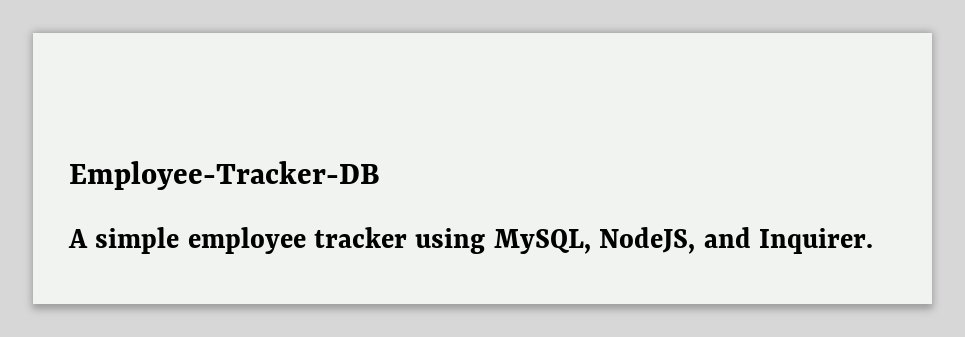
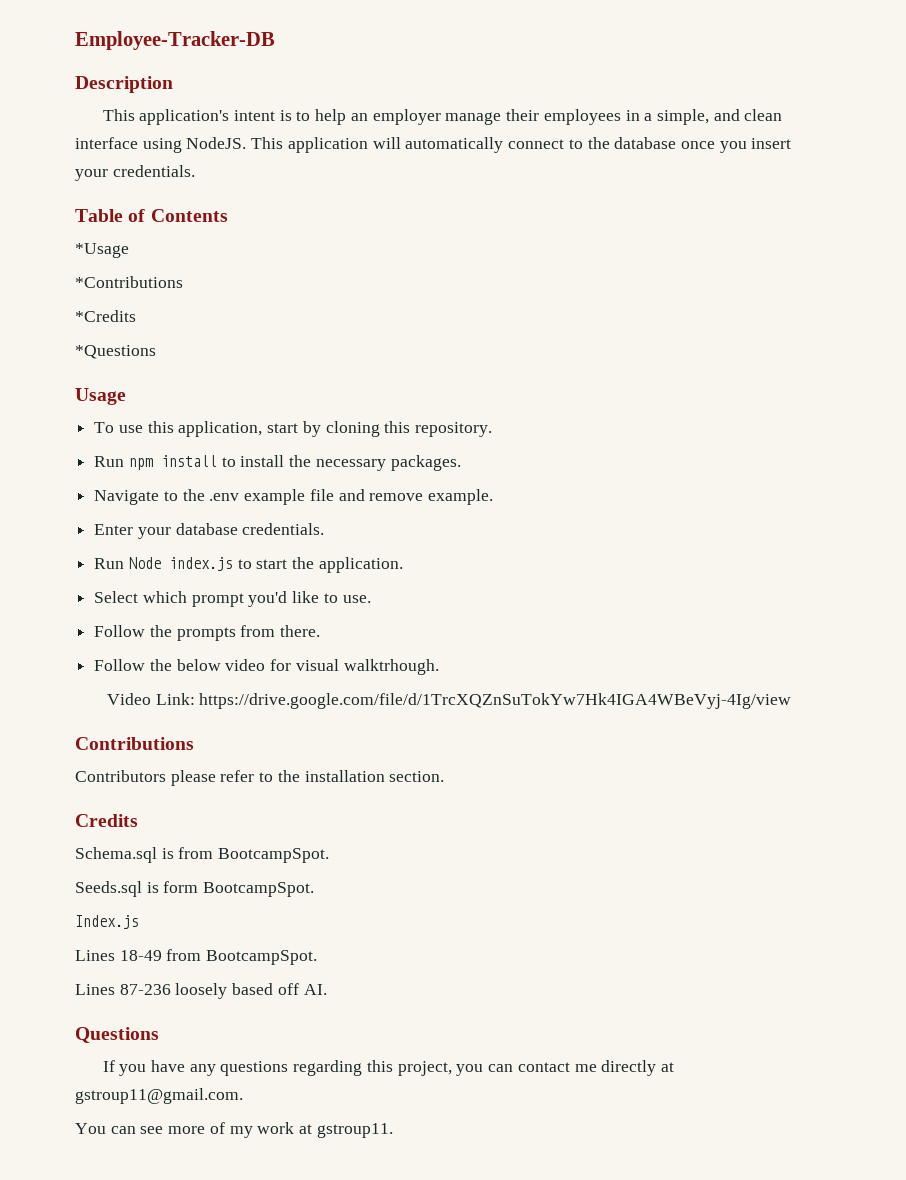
[68,227,873,254] A simple employee tracker using MySQL, NodeJS, and Inquirer. -> [75,76,173,93] [102,109,783,125] [75,137,792,153] [75,165,195,181] [75,209,228,222] [75,243,129,258] [75,276,183,288] [75,310,136,322] [75,345,156,359] [75,388,126,405] [94,421,493,437] [94,455,461,471] [94,489,494,505] [94,523,325,539] [94,557,403,573] [94,591,371,607] [94,625,321,641] [94,659,439,675] [106,693,792,709] [75,737,194,750] [75,770,445,786] [75,814,138,827] [75,847,330,863] [75,881,315,897] [75,915,139,929] [75,949,318,965] [75,983,327,999] [75,1027,159,1043] [102,1060,674,1076] [75,1088,243,1104] [75,1122,393,1138] Description // This application's intent is to help an employer manage their employees in a simple, and clean interface using NodeJS. This application will automatically connect to the database once you insert your credentials. // Table of Contents // *Usage // *Contributions // *Credits // *Questions // Usage // To use this application, start by cloning this repository. // Run npm install to install the necessary packages. // Navigate to the .env example file and remove example. // Enter your database credentials. // Run Node index.js to start the application. // Select which prompt you'd like to use. // Follow the prompts from there. // Follow the below video for visual walktrhough. // Video Link: https://drive.google.com/file/d/1TrcXQZnSuTokYw7Hk4IGA4WBeVyj-4Ig/view // Contributions // Contributors please refer to the installation section. // Credits // Schema.sql is from BootcampSpot. // Seeds.sql is form BootcampSpot. // Index.js // Lines 18-49 from BootcampSpot. // Lines 87-236 loosely based off AI. // Questions // If you have any questions regarding this project, you can contact me directly at gstroup11@gmail.com. // You can see more of my work at gstroup11.

